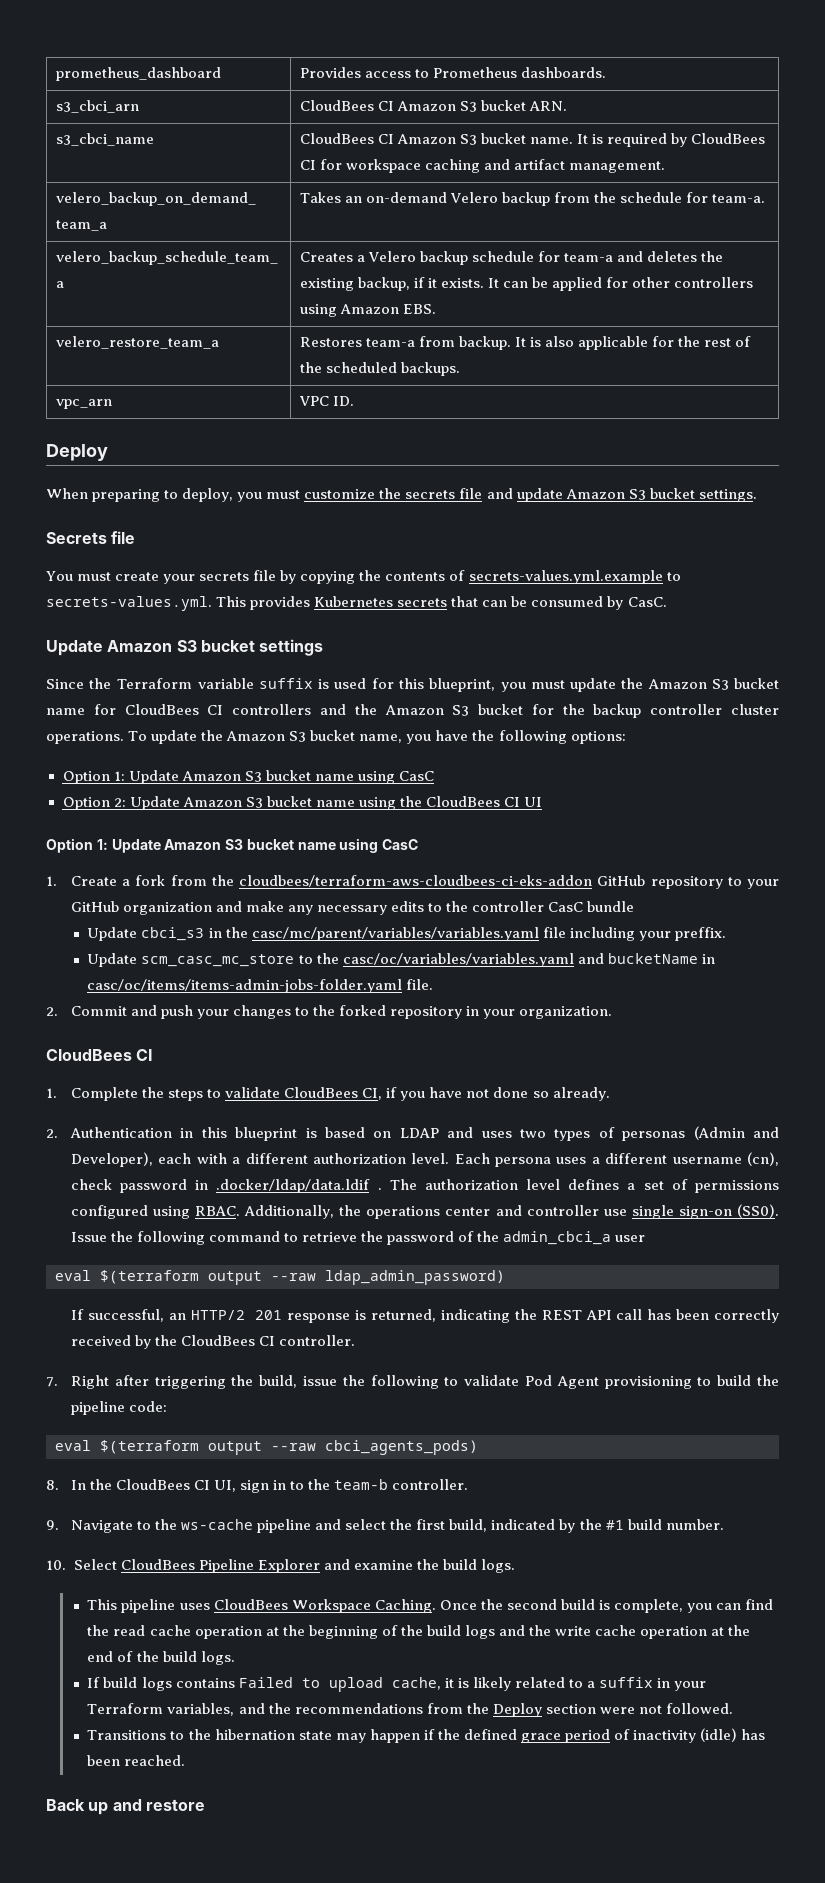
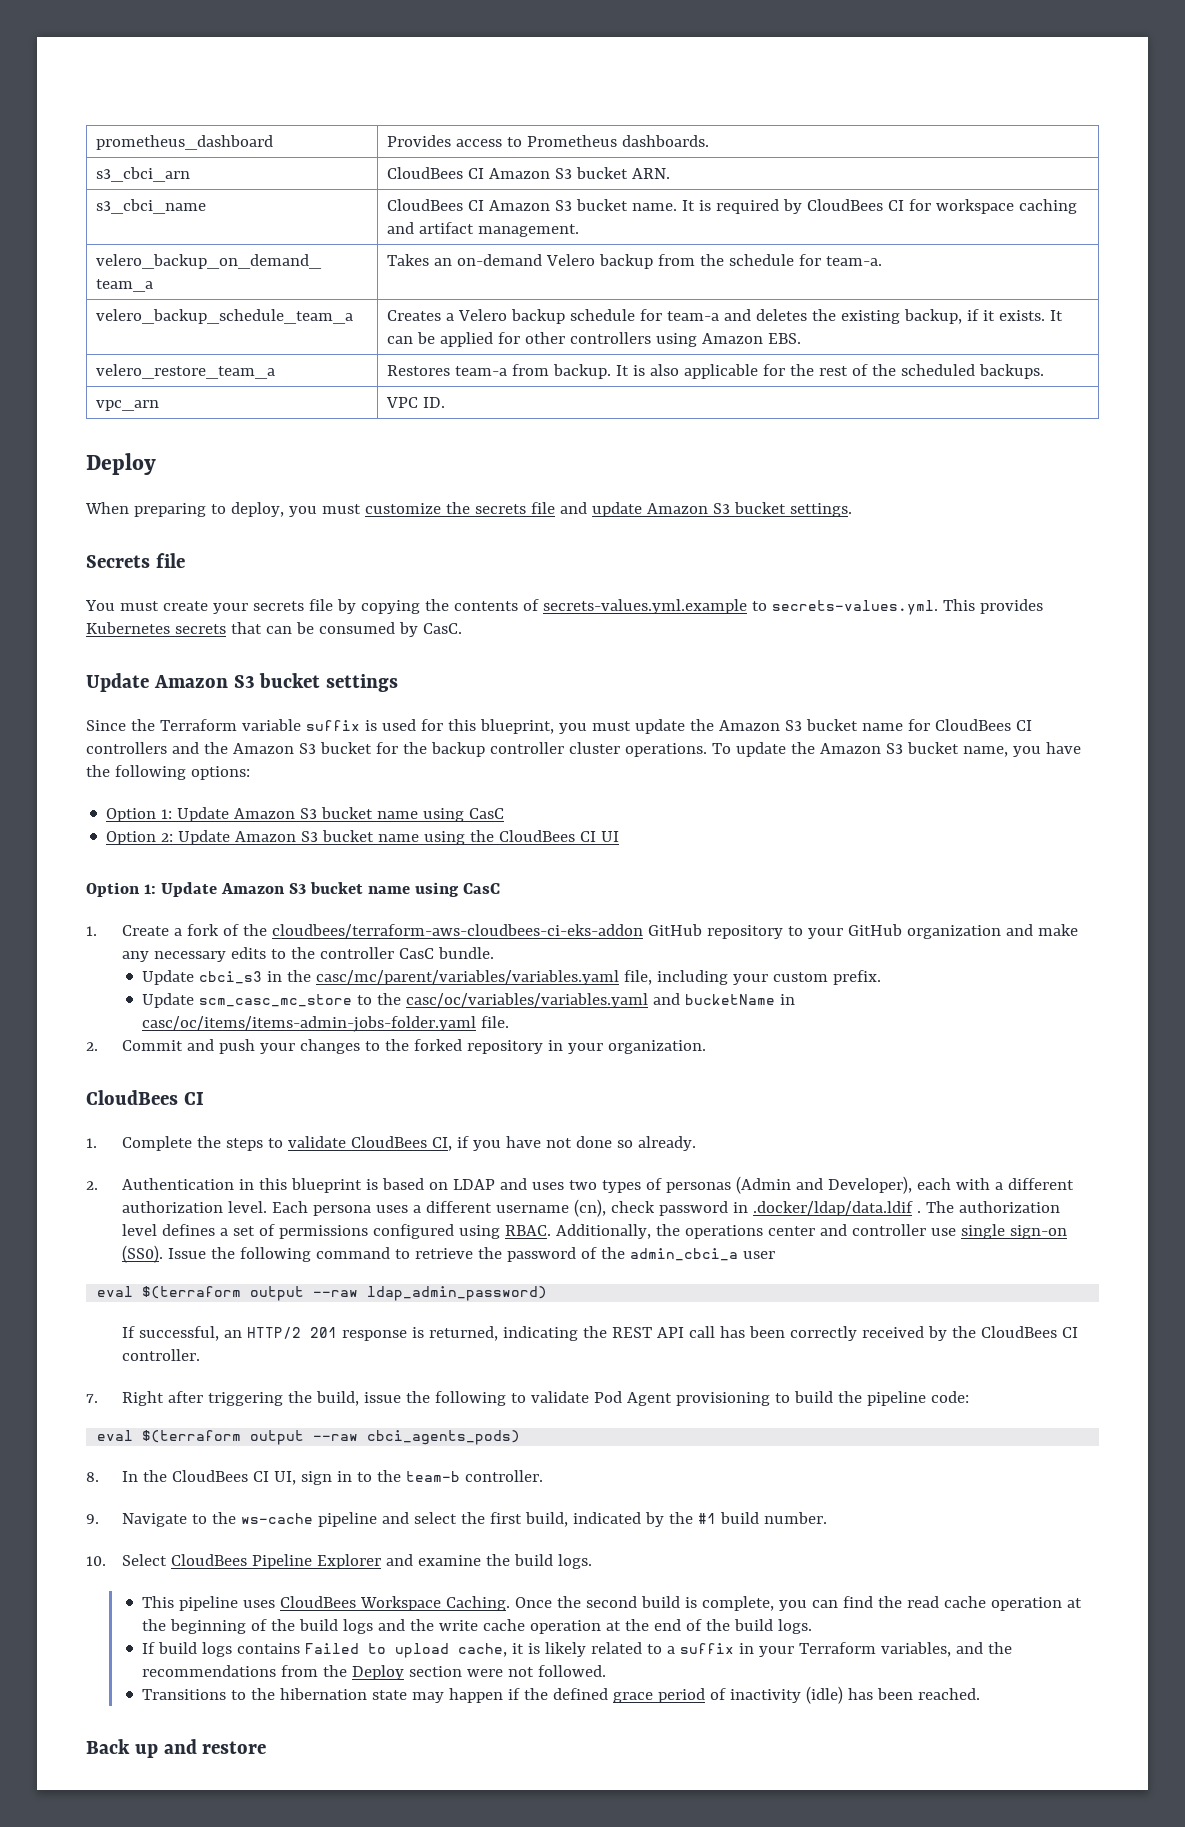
[170,875,207,886] from -> [222,924,239,936] of
[587,901,635,912] bundle -> [437,947,494,959] bundle.
[542,927,566,938] file -> [624,970,653,985] file,
[674,927,726,941] preffix. -> [773,970,882,985] custom prefix.

